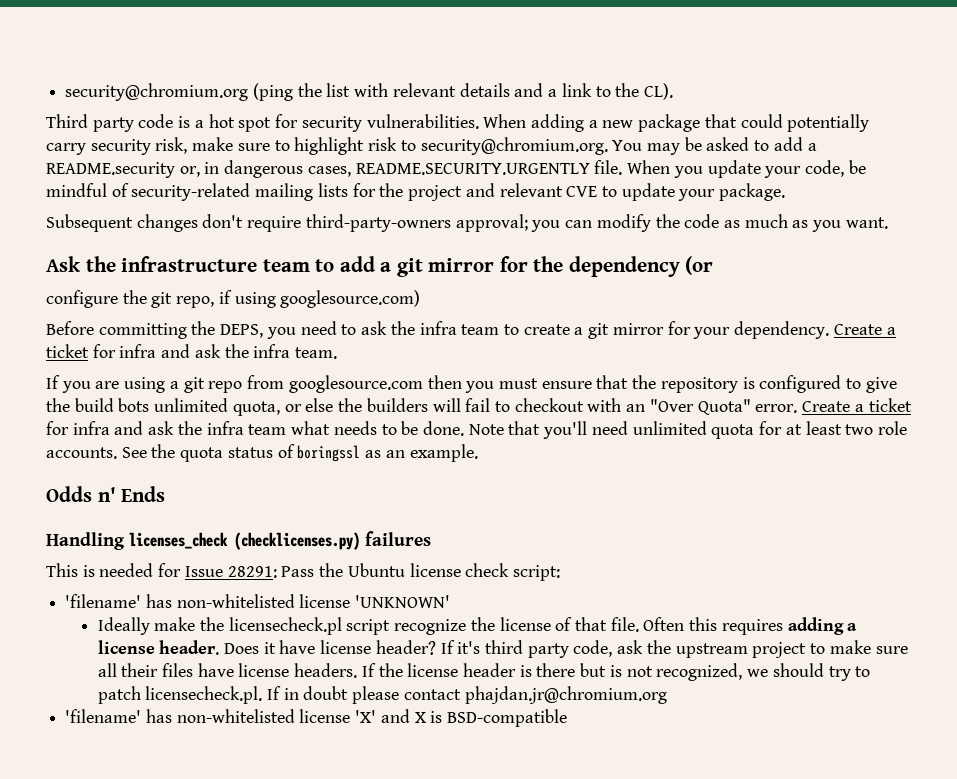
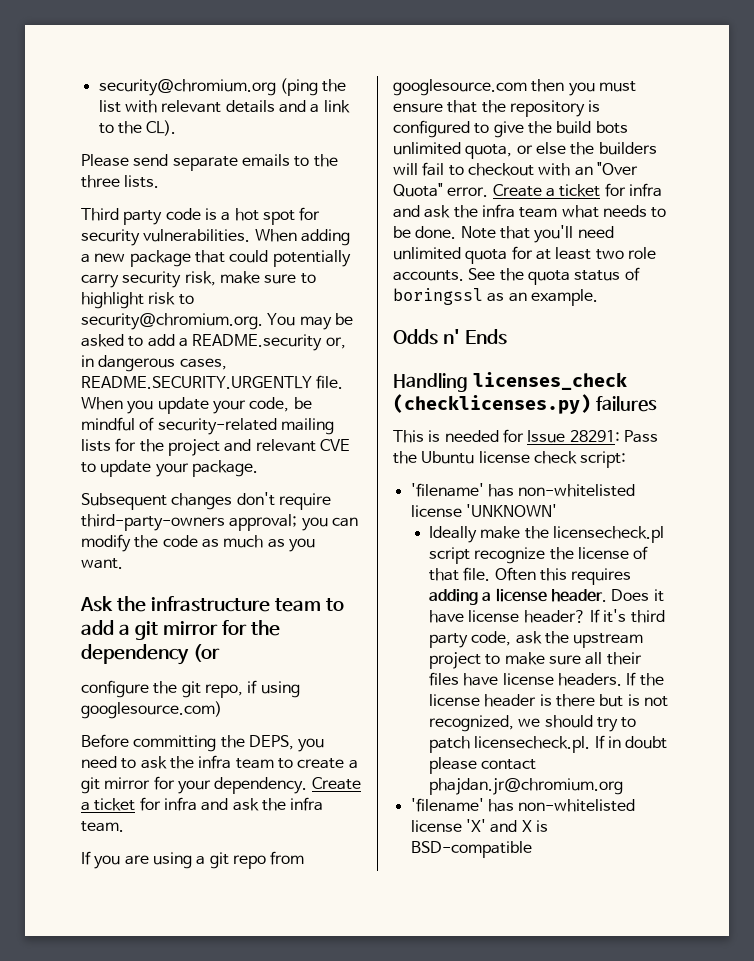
(673, 91) none -> [81,154,338,171] [81,175,160,188] // Please send separate emails to the three lists.

